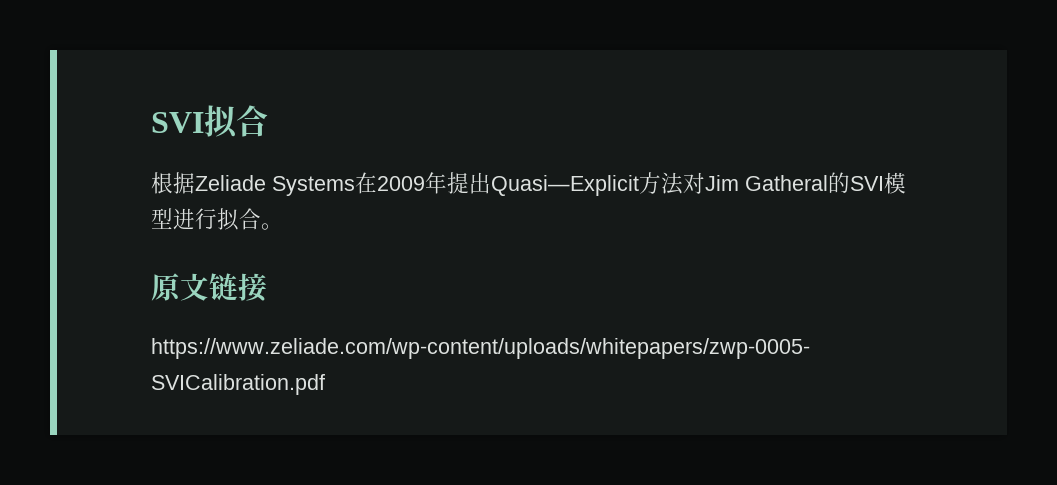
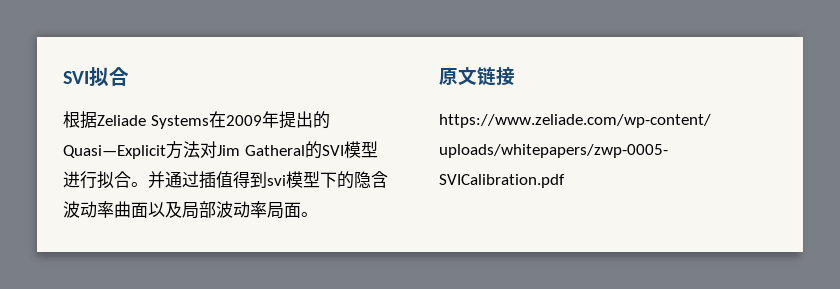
(491, 183) none -> [312,111,330,129] 的
(283, 226) none -> [148,171,388,189] [63,201,318,219] 并通过插值得到svi模型下的隐含波动率曲面以及局部波动率局面。

